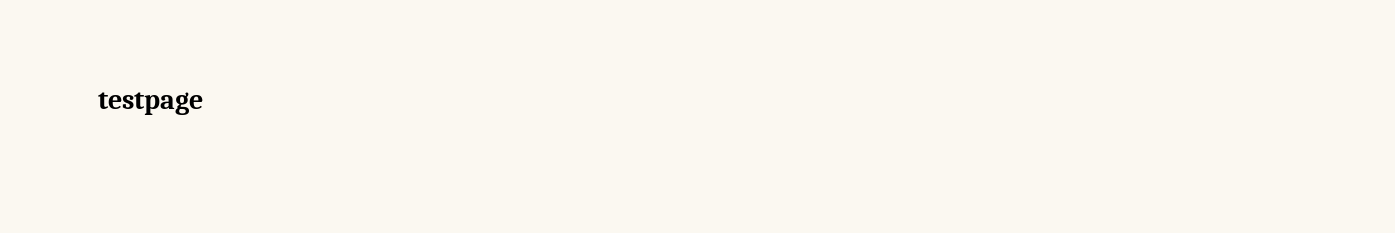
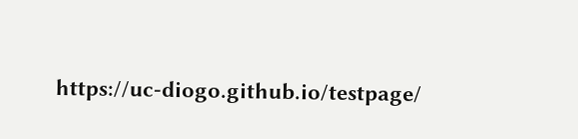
[98,92,203,115] testpage -> [55,78,422,107] https://uc-diogo.github.io/testpage/

